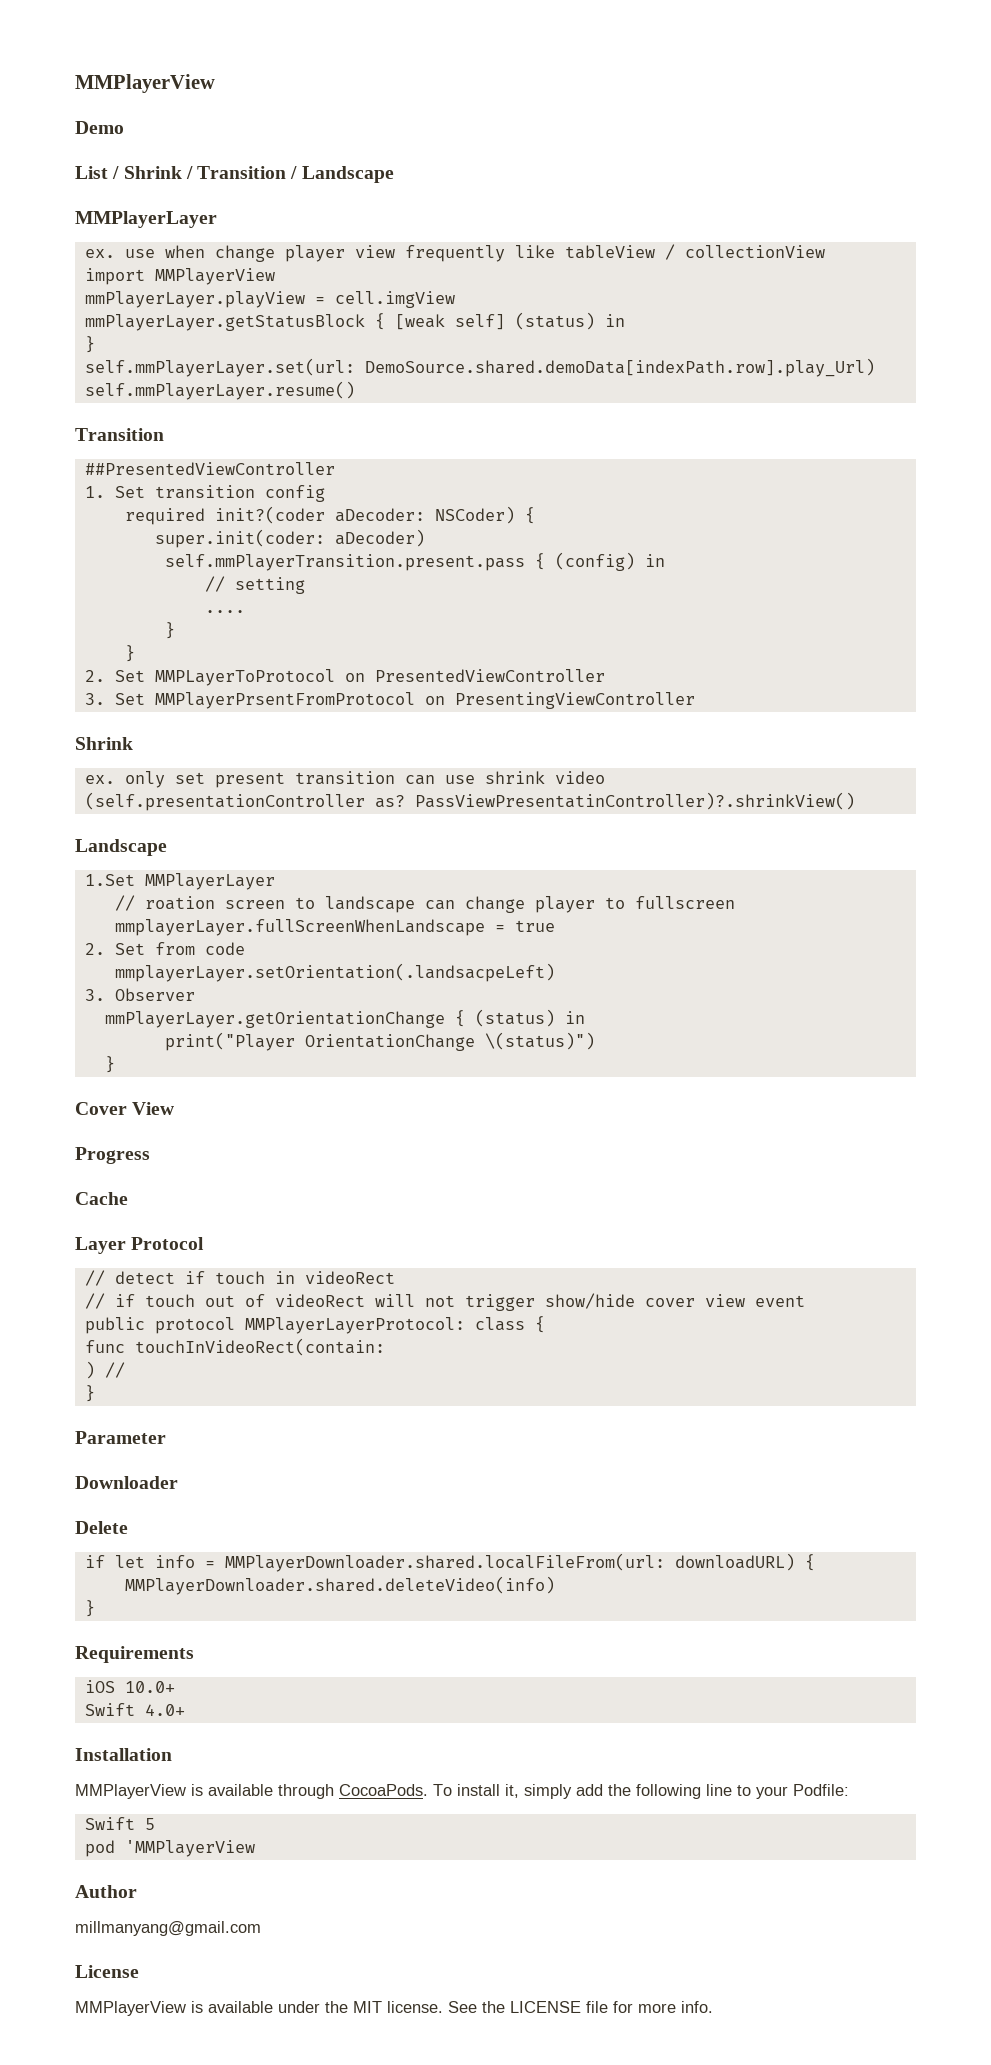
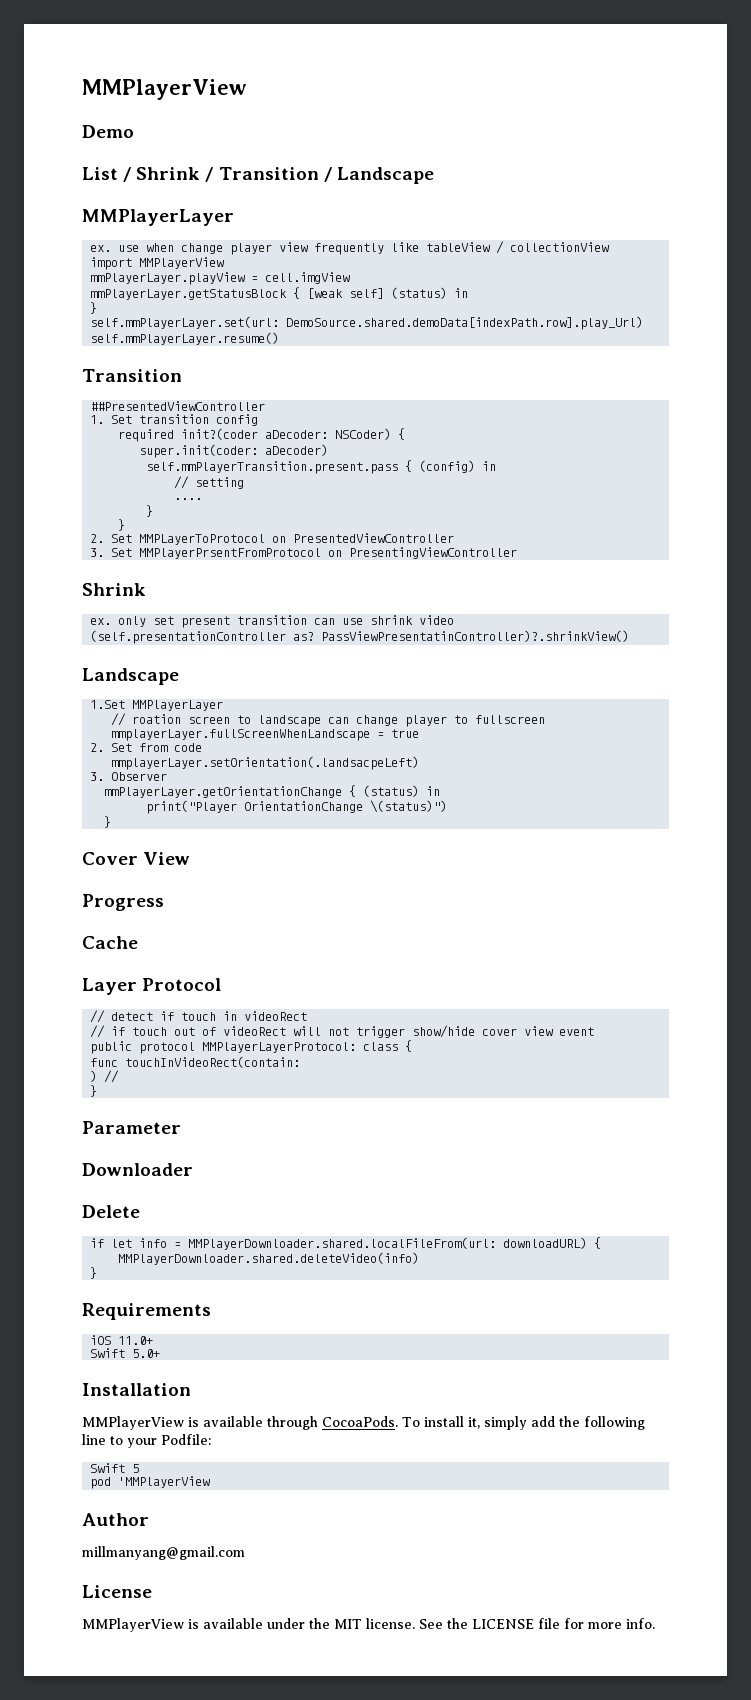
[124,1681,175,1693] [84,1703,185,1716] 10.0+ // Swift 4.0+ -> [118,1336,154,1345] [90,1348,161,1358] 11.0+ // Swift 5.0+

